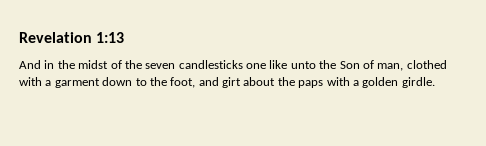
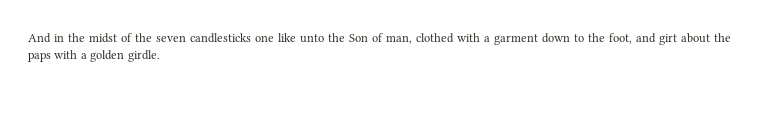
[19,32,125,43] Revelation 1:13 // -> (28, 38) none

